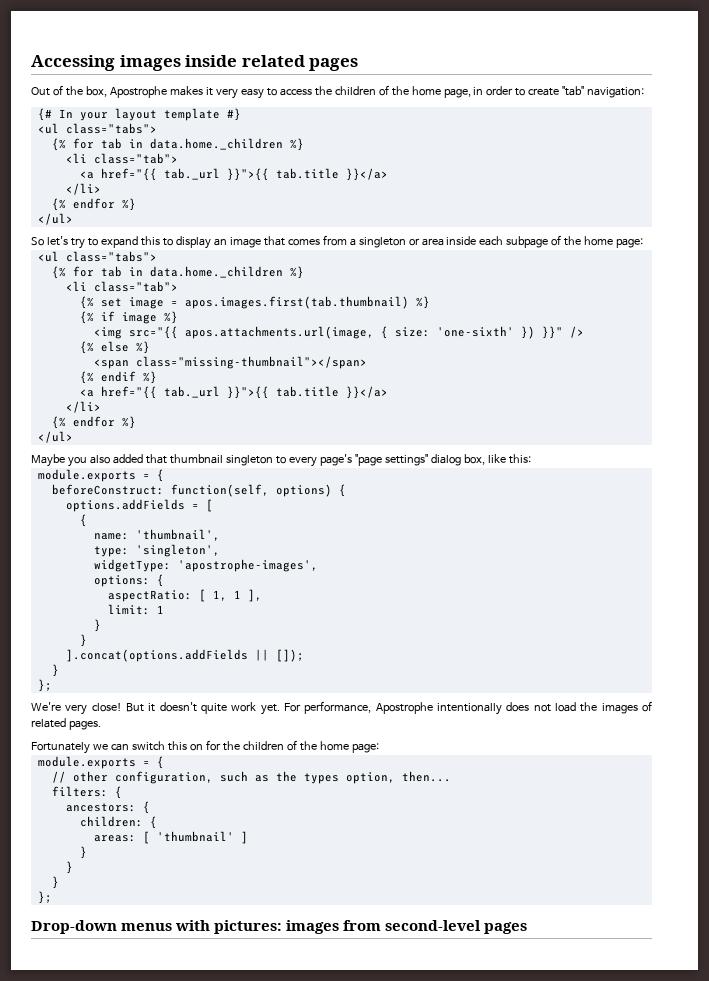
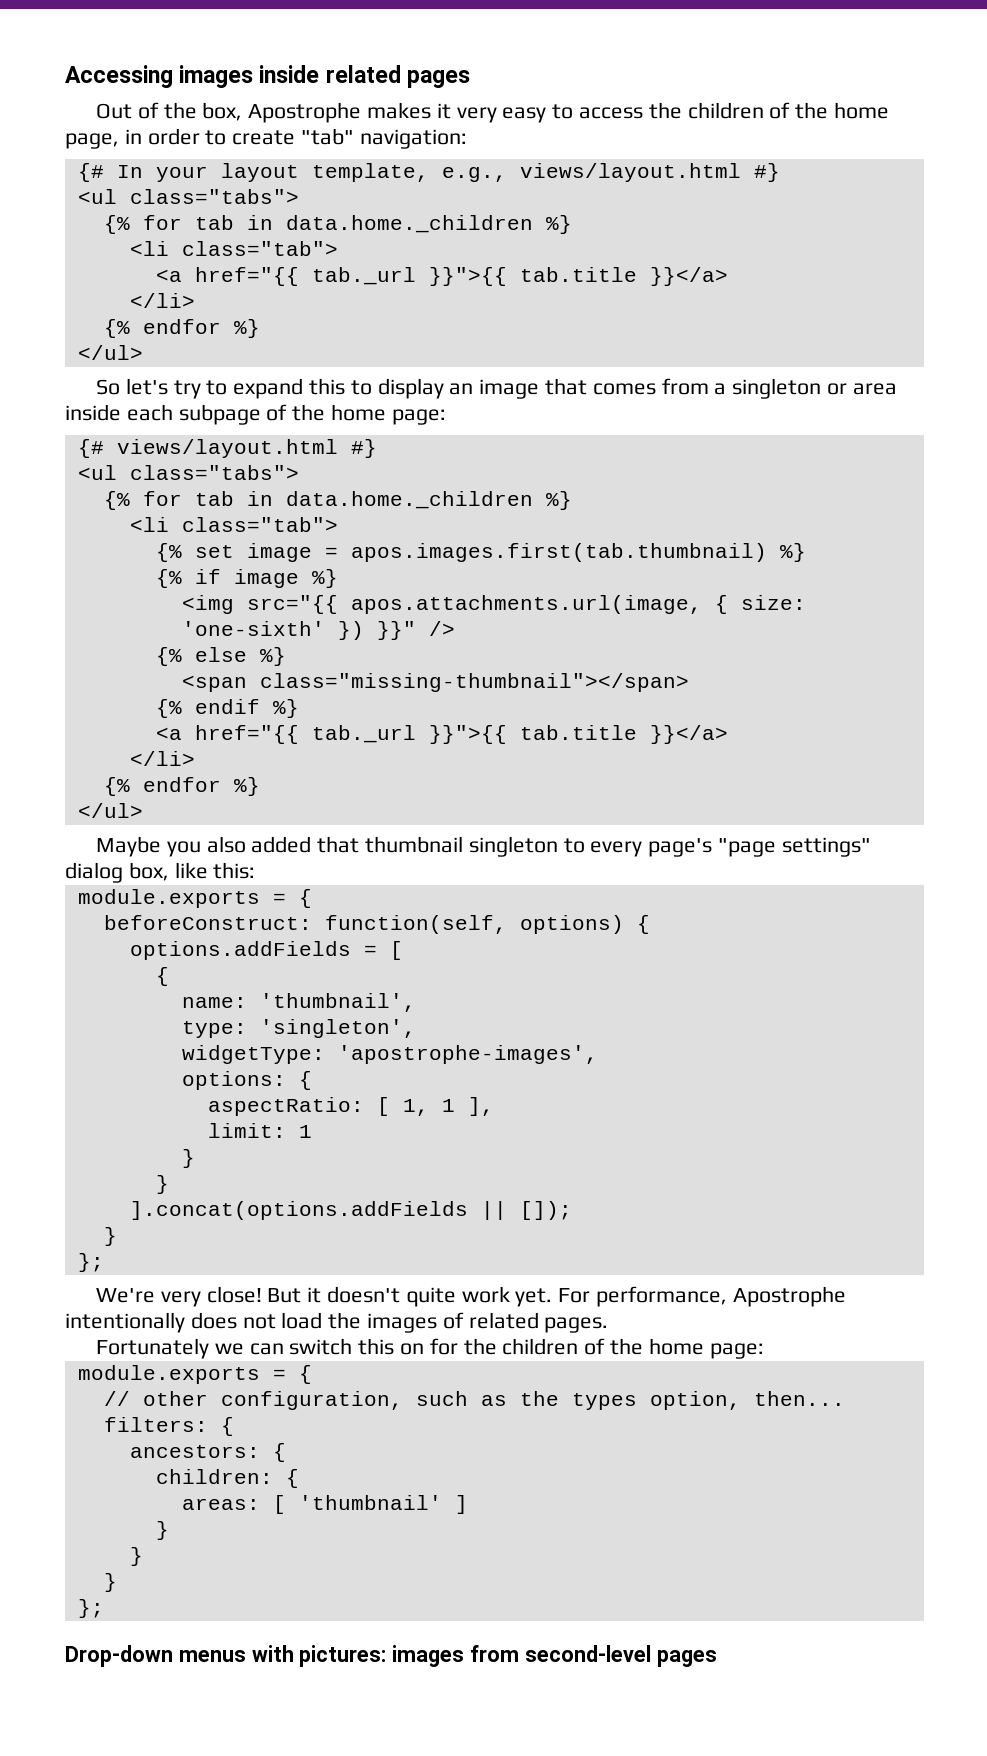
[163,108,220,121] template -> [311,163,741,182] template, e.g., views/layout.html
(644, 243) none -> [77,439,377,458] // {# views/layout.html #}

